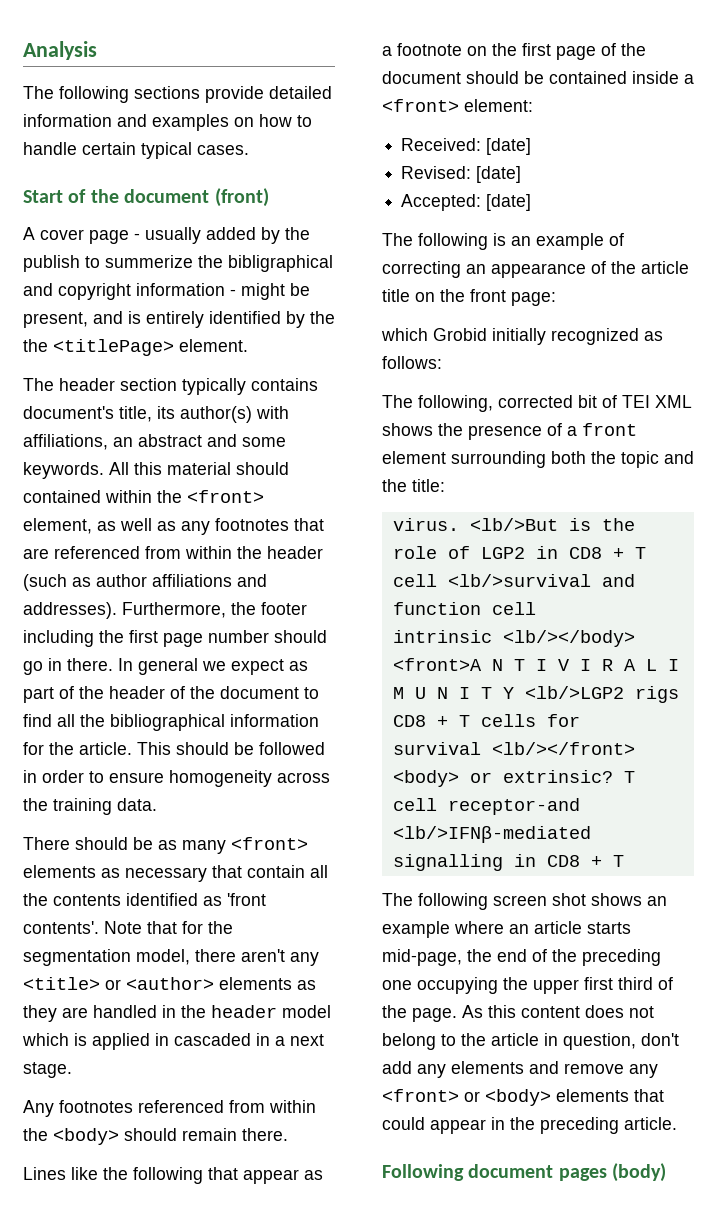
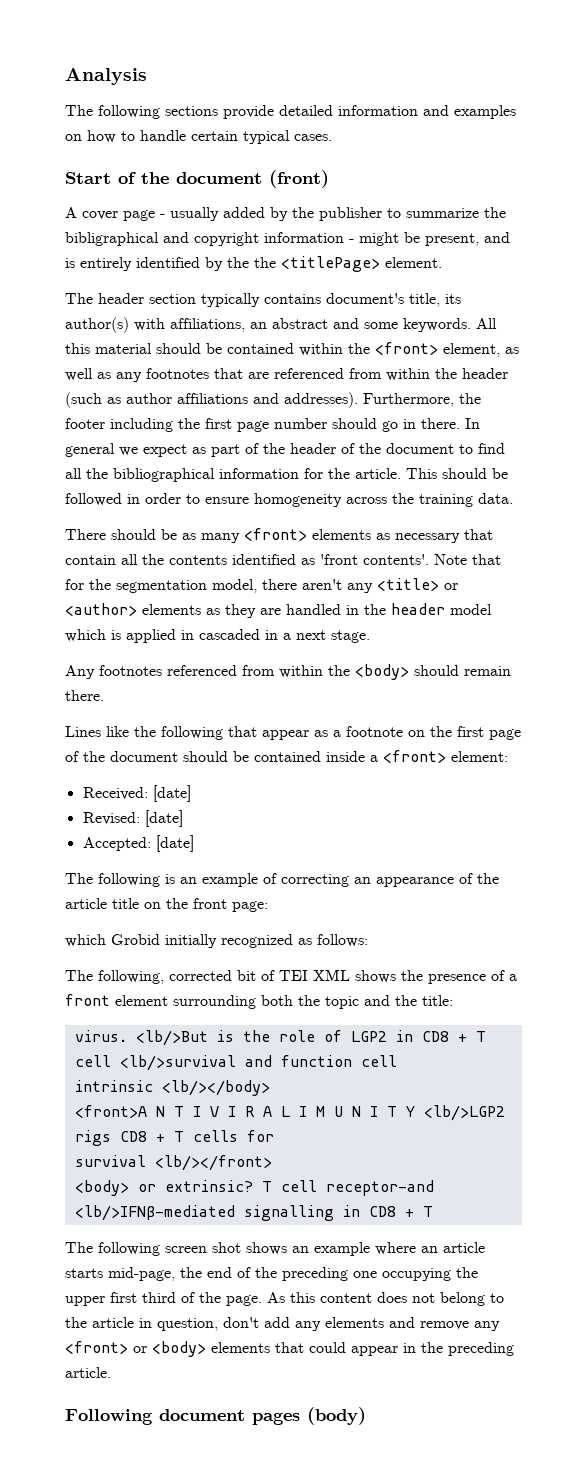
[23,255,193,272] publish to summerize -> [319,207,479,221] publisher to summarize
(289, 468) none -> [206,343,222,354] be

